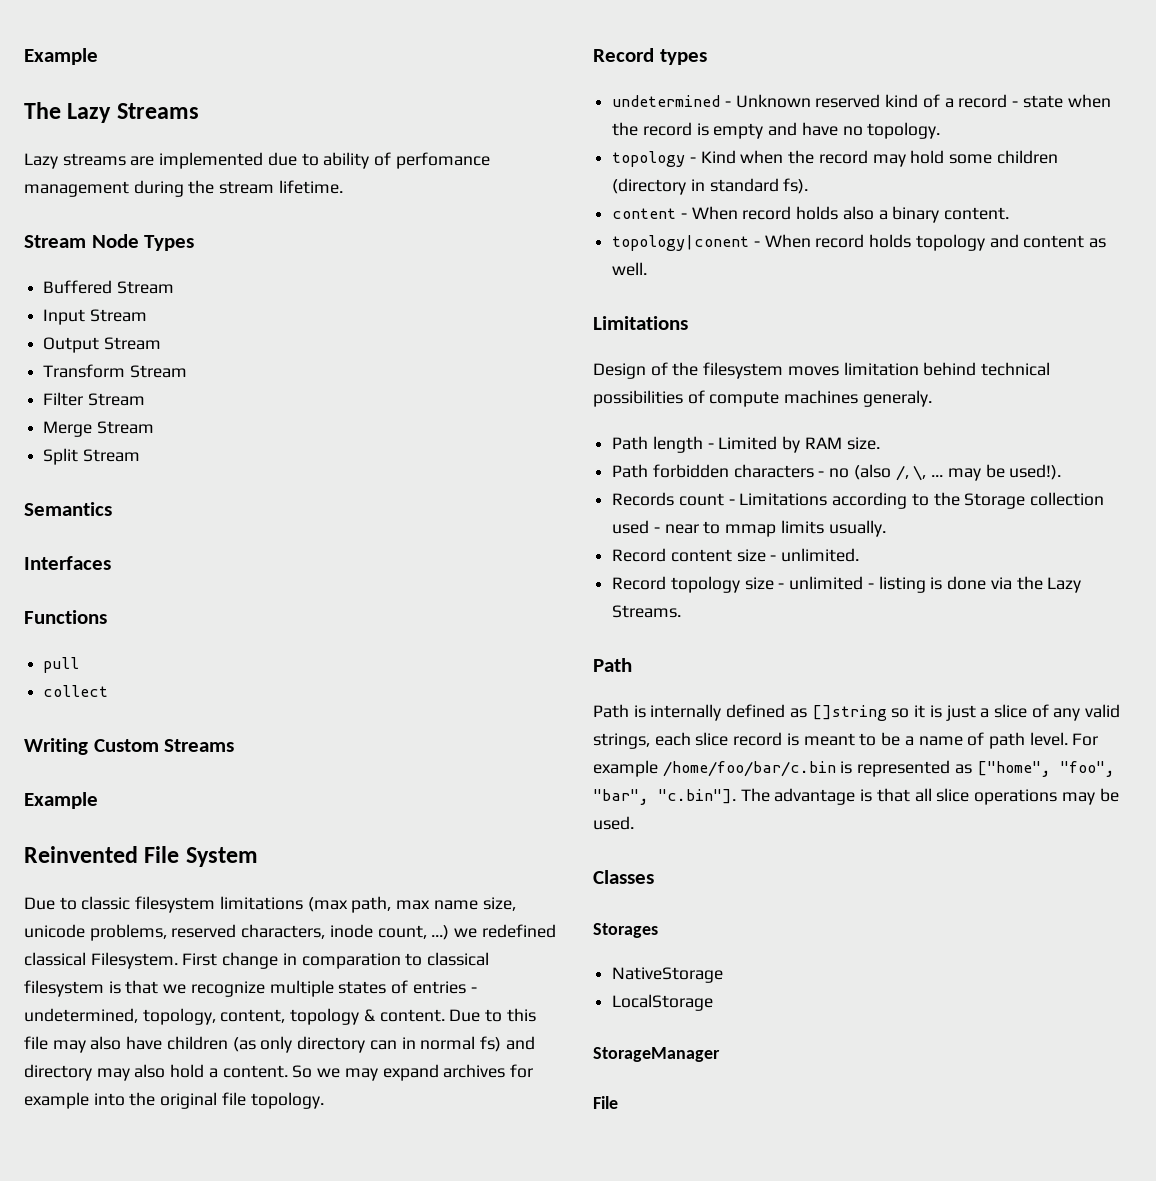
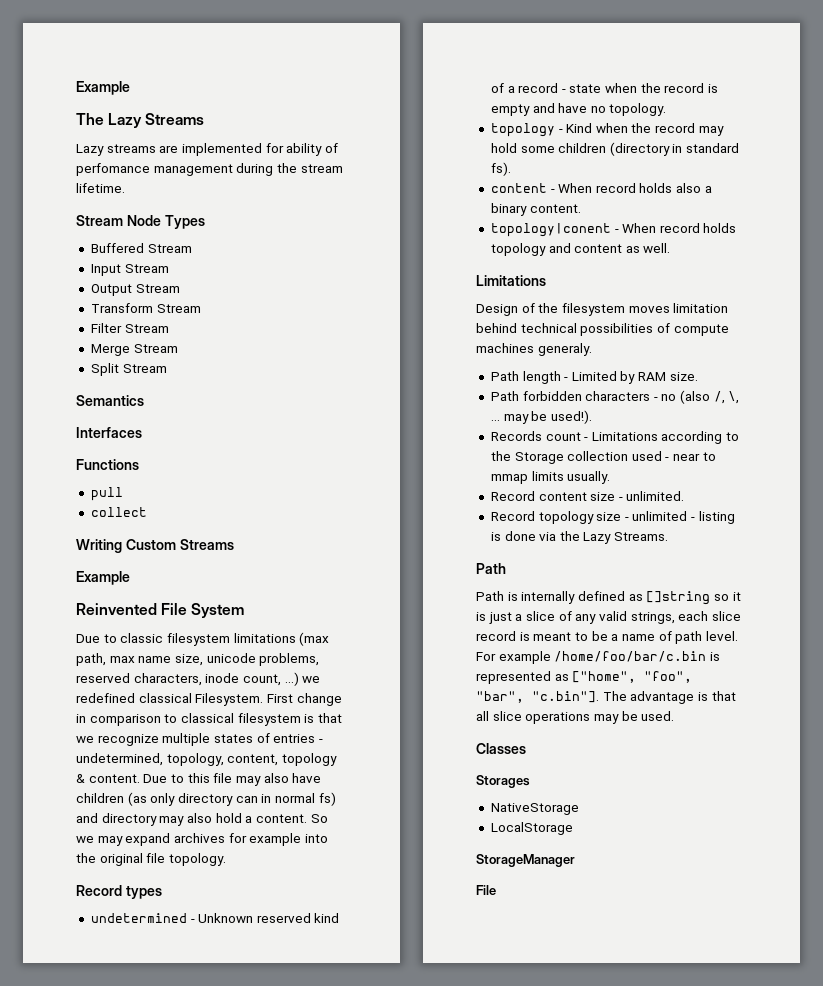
[267,152,319,166] due to -> [265,143,284,153] for
[301,953,401,969] comparation -> [89,714,161,726] comparison

